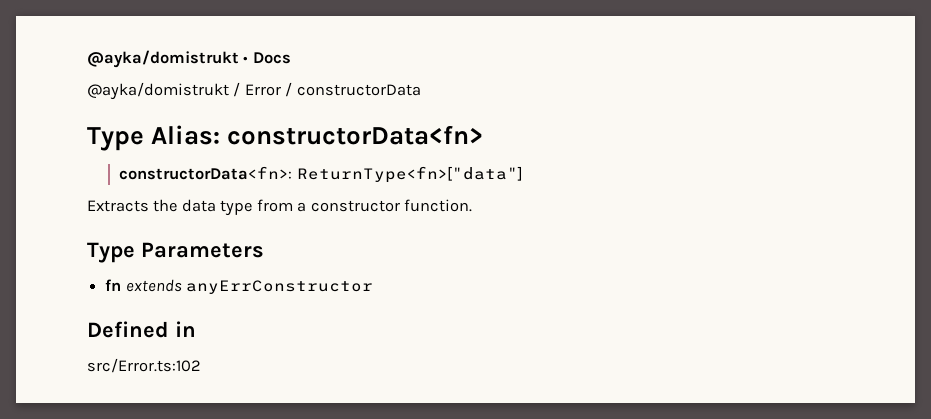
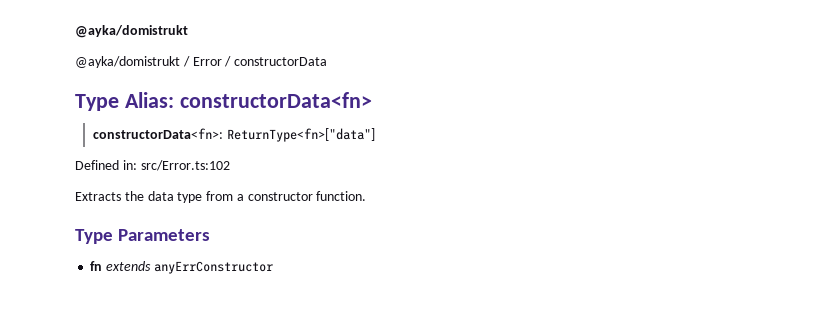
[87,50,291,68] @ayka/domistrukt • Docs -> [75,25,188,38] @ayka/domistrukt
(523, 174) none -> [75,160,230,171] // Defined in: src/Error.ts:102
[87,321,196,338] [87,358,201,373] // Defined in // src/Error.ts:102 -> (273, 267) none

